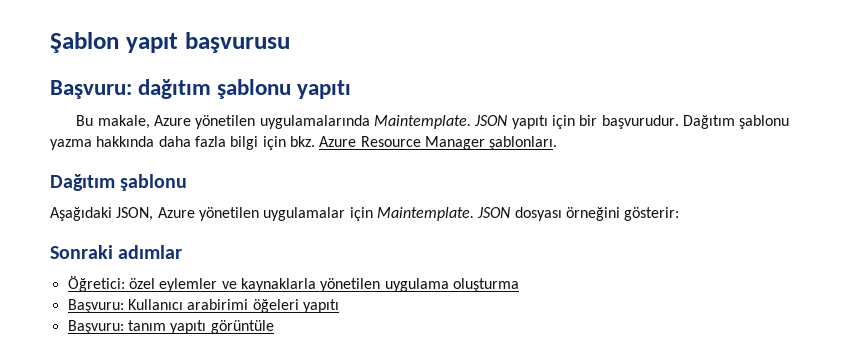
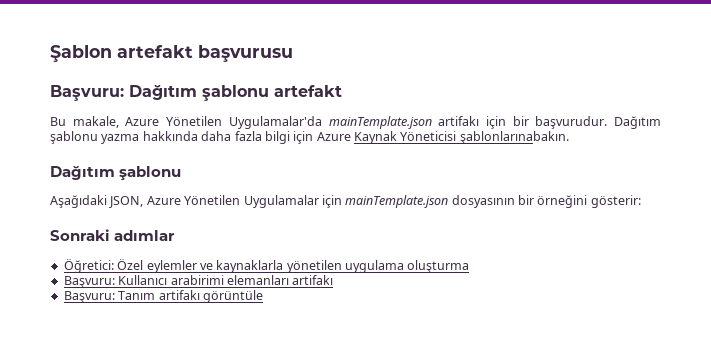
[125,33,178,53] yapıt -> [117,45,193,58] artefakt
[138,79,352,99] dağıtım şablonu yapıtı -> [129,85,342,101] Dağıtım şablonu artefakt
[195,115,548,129] yönetilen uygulamalarında Maintemplate. JSON yapıtı -> [166,116,480,129] Yönetilen Uygulamalar'da mainTemplate.json artifakı
[289,136,558,150] bkz. Azure Resource Manager şablonları. -> [316,131,569,144] Azure Kaynak Yöneticisi şablonlarınabakın.
[198,207,562,221] yönetilen uygulamalar için Maintemplate. JSON dosyası -> [184,195,534,208] Yönetilen Uygulamalar için mainTemplate.json dosyasının bir
[128,278,155,289] özel -> [117,259,144,270] Özel
[252,299,339,313] [67,320,207,334] öğeleri yapıtı // Başvuru: tanım yapıtı -> [226,275,334,285] [63,290,200,303] elemanları artifakı // Başvuru: Tanım artifakı

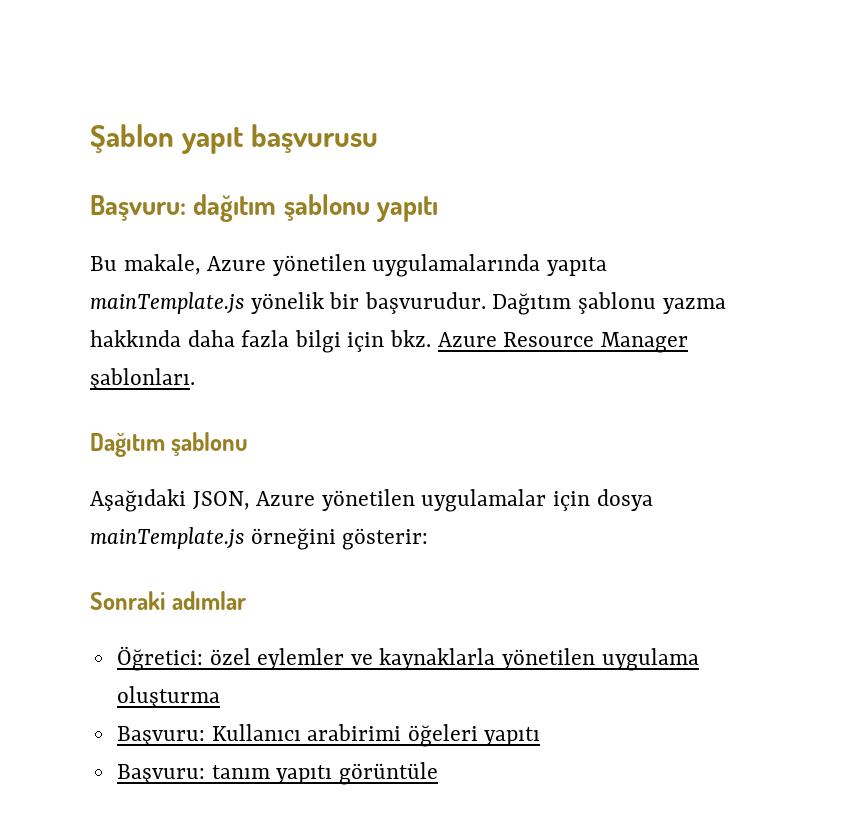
[117,45,193,58] artefakt -> [182,127,244,154] yapıt
[129,85,342,101] Dağıtım şablonu artefakt -> [193,194,438,222] dağıtım şablonu yapıtı
[166,116,506,129] Yönetilen Uygulamalar'da mainTemplate.json artifakı için -> [272,254,608,277] [90,292,324,314] yönetilen uygulamalarında yapıta mainTemplate.js yönelik
[316,131,569,144] Azure Kaynak Yöneticisi şablonlarınabakın. -> [390,330,688,353] [90,368,195,390] bkz. Azure Resource Manager şablonları.
[184,195,534,208] Yönetilen Uygulamalar için mainTemplate.json dosyasının bir -> [321,489,653,512] [90,527,244,549] yönetilen uygulamalar için dosya mainTemplate.js
[117,259,144,270] Özel -> [209,648,251,665] özel
[226,275,334,285] [63,290,200,303] elemanları artifakı // Başvuru: Tanım artifakı -> [407,724,541,747] [116,764,333,784] öğeleri yapıtı // Başvuru: tanım yapıtı

